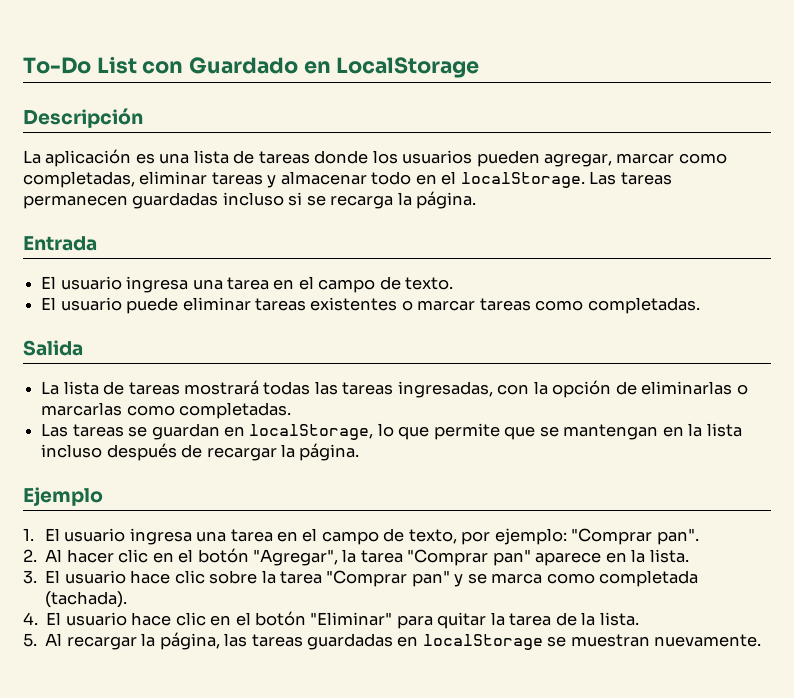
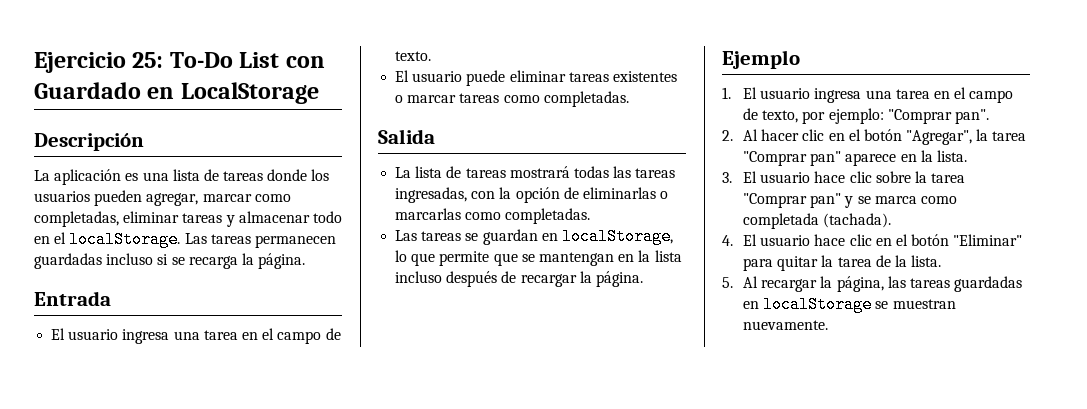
(23, 65) none -> [34,52,164,73] Ejercicio 25:

